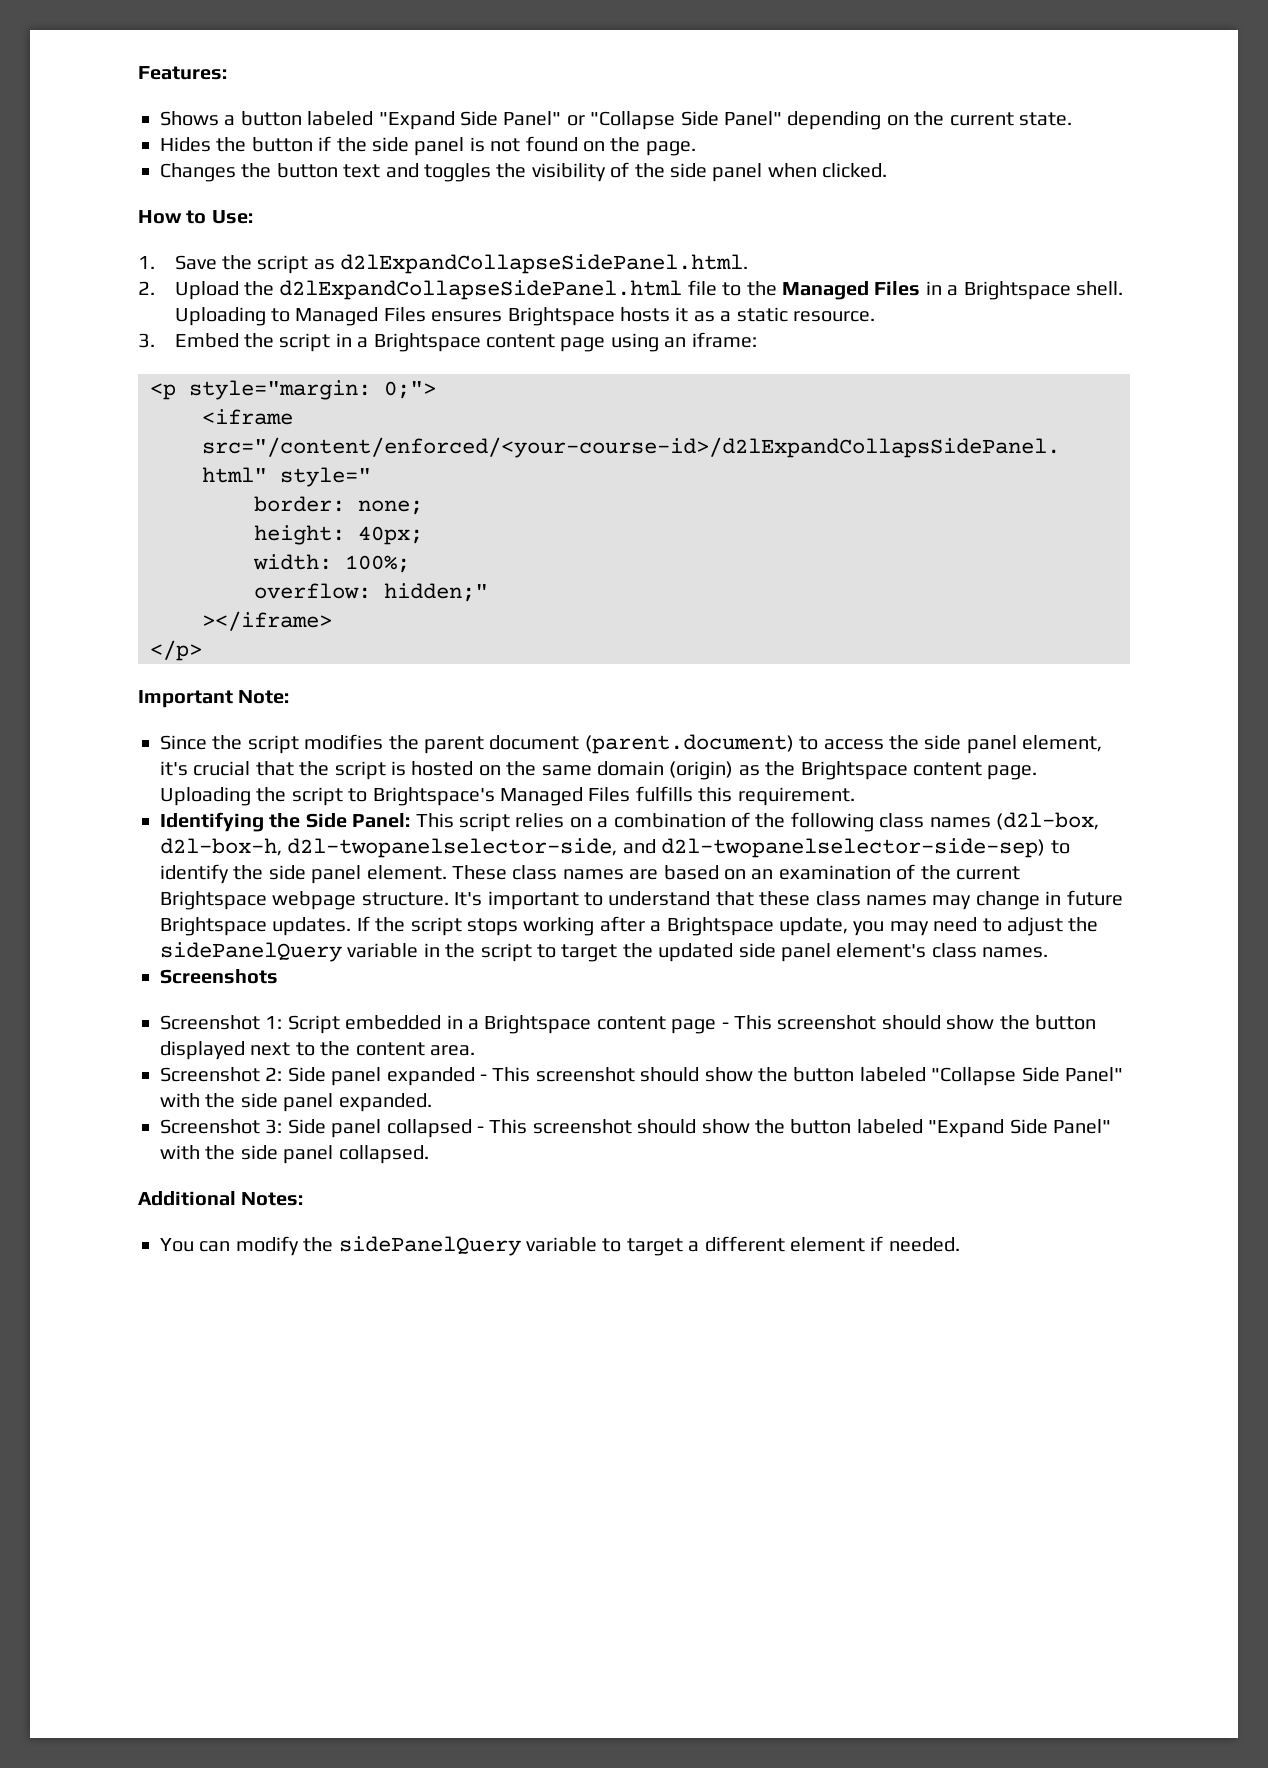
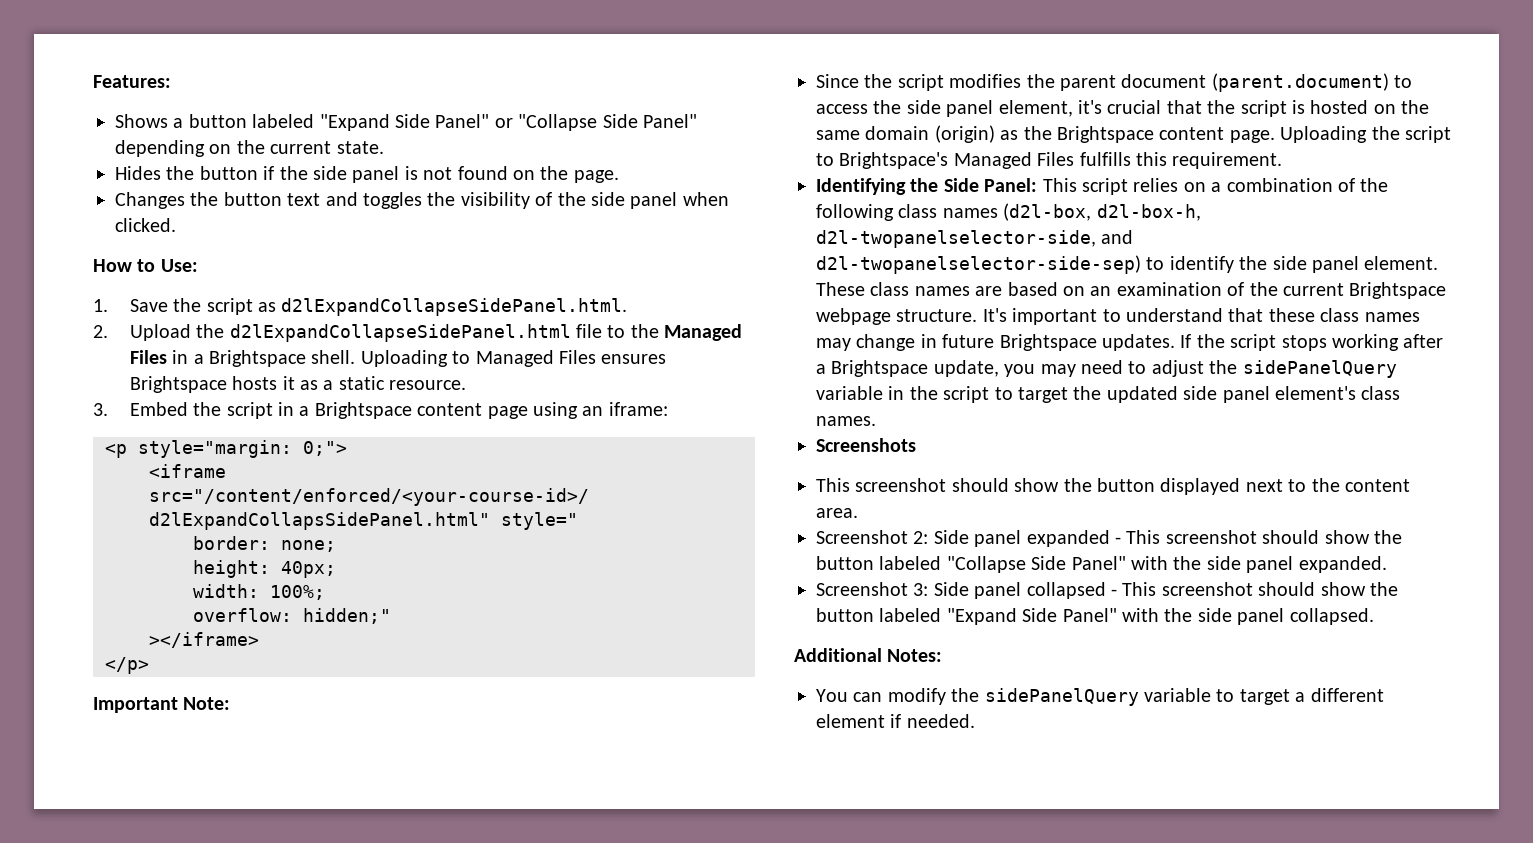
[160,1015,729,1034] Screenshot 1: Script embedded in a Brightspace content page - -> (916, 445) none

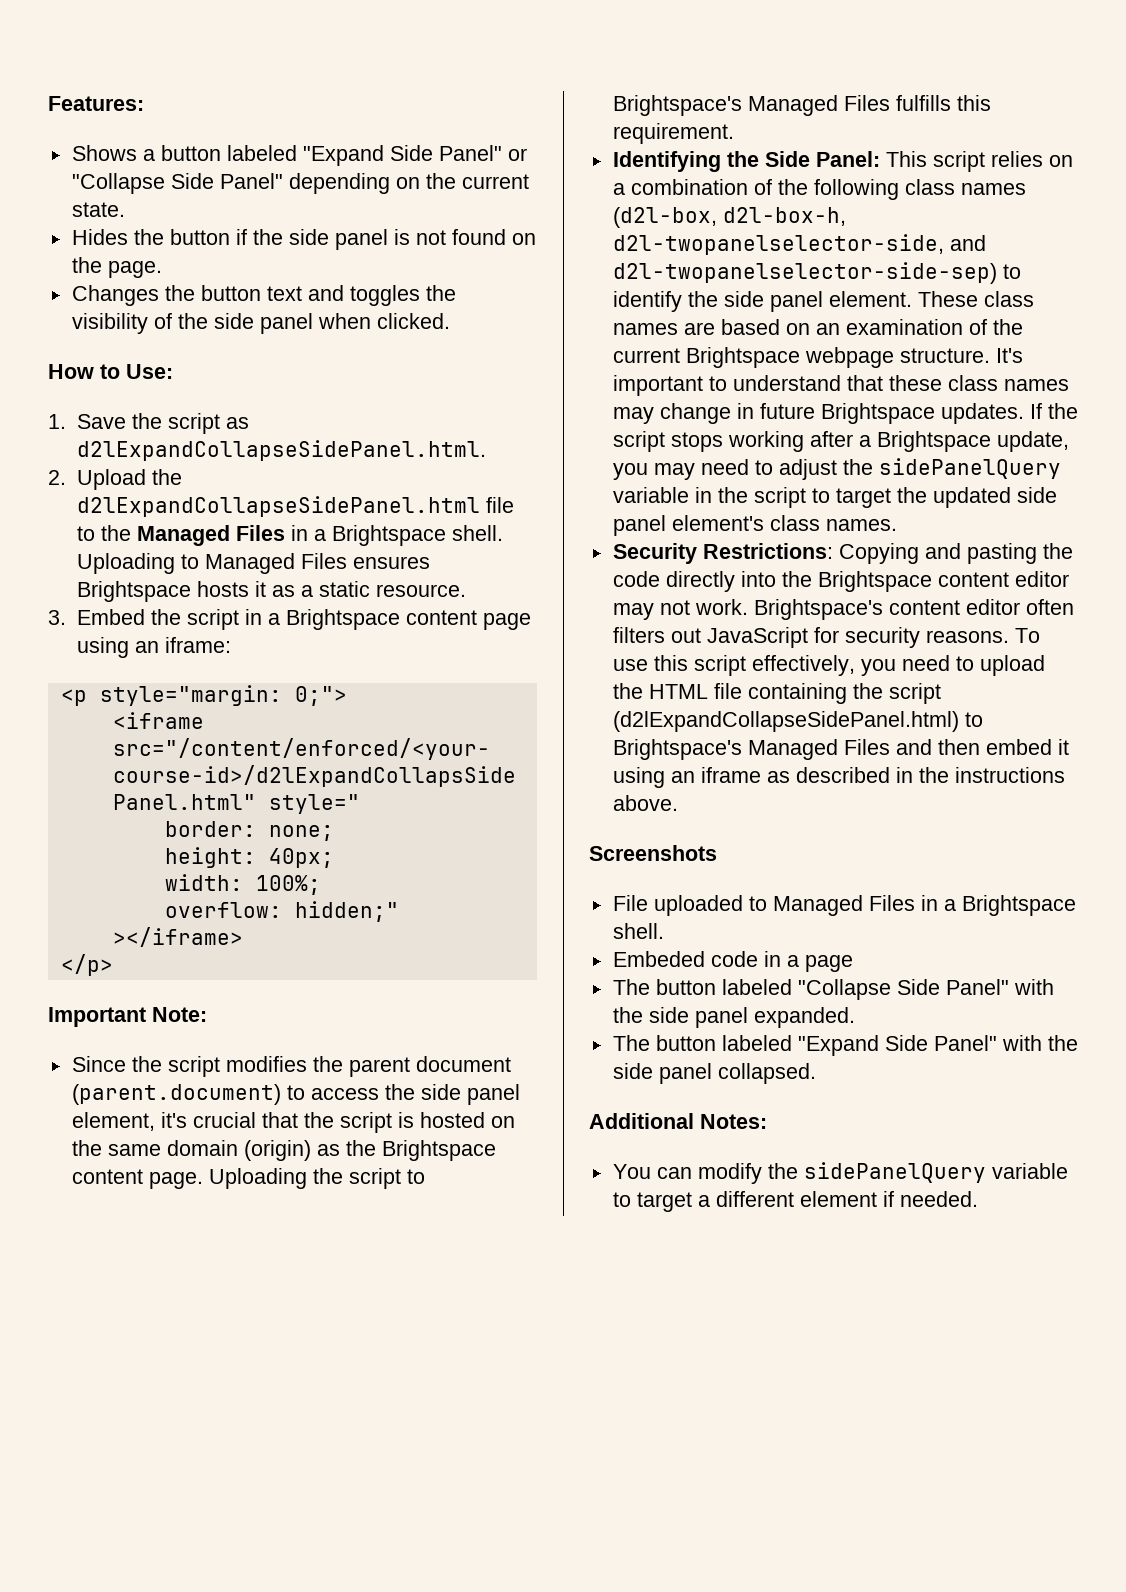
[816,438,916,452] [816,478,1410,495] [816,508,858,518] [816,530,1402,547] Screenshots // This screenshot should show the button displayed next to the content area. // Screenshot 2: Side panel expanded - This screenshot should show the -> [612,543,1073,564] [612,571,1069,592] [612,599,1074,620] [612,627,1040,648] [612,655,1045,676] [612,683,941,704] [612,711,983,732] [612,739,1069,760] [612,767,1065,788] [612,795,678,811] [589,845,717,861] [612,895,1076,916] [612,923,664,939] [612,951,853,972] [612,979,650,995] Security Restrictions: Copying and pasting the code directly into the Brightspace content editor may not work. Brightspace's content editor often filters out JavaScript for security reasons. To use this script effectively, you need to upload the HTML file containing the script (d2lExpandCollapseSidePanel.html) to Brightspace's Managed Files and then embed it using an iframe as described in the instructions above. // Screenshots // File uploaded to Managed Files in a Brightspace shell. // Embeded code in a page // The
[816,582,1398,599] Screenshot 3: Side panel collapsed - This screenshot should show the -> [612,1035,650,1051] The

